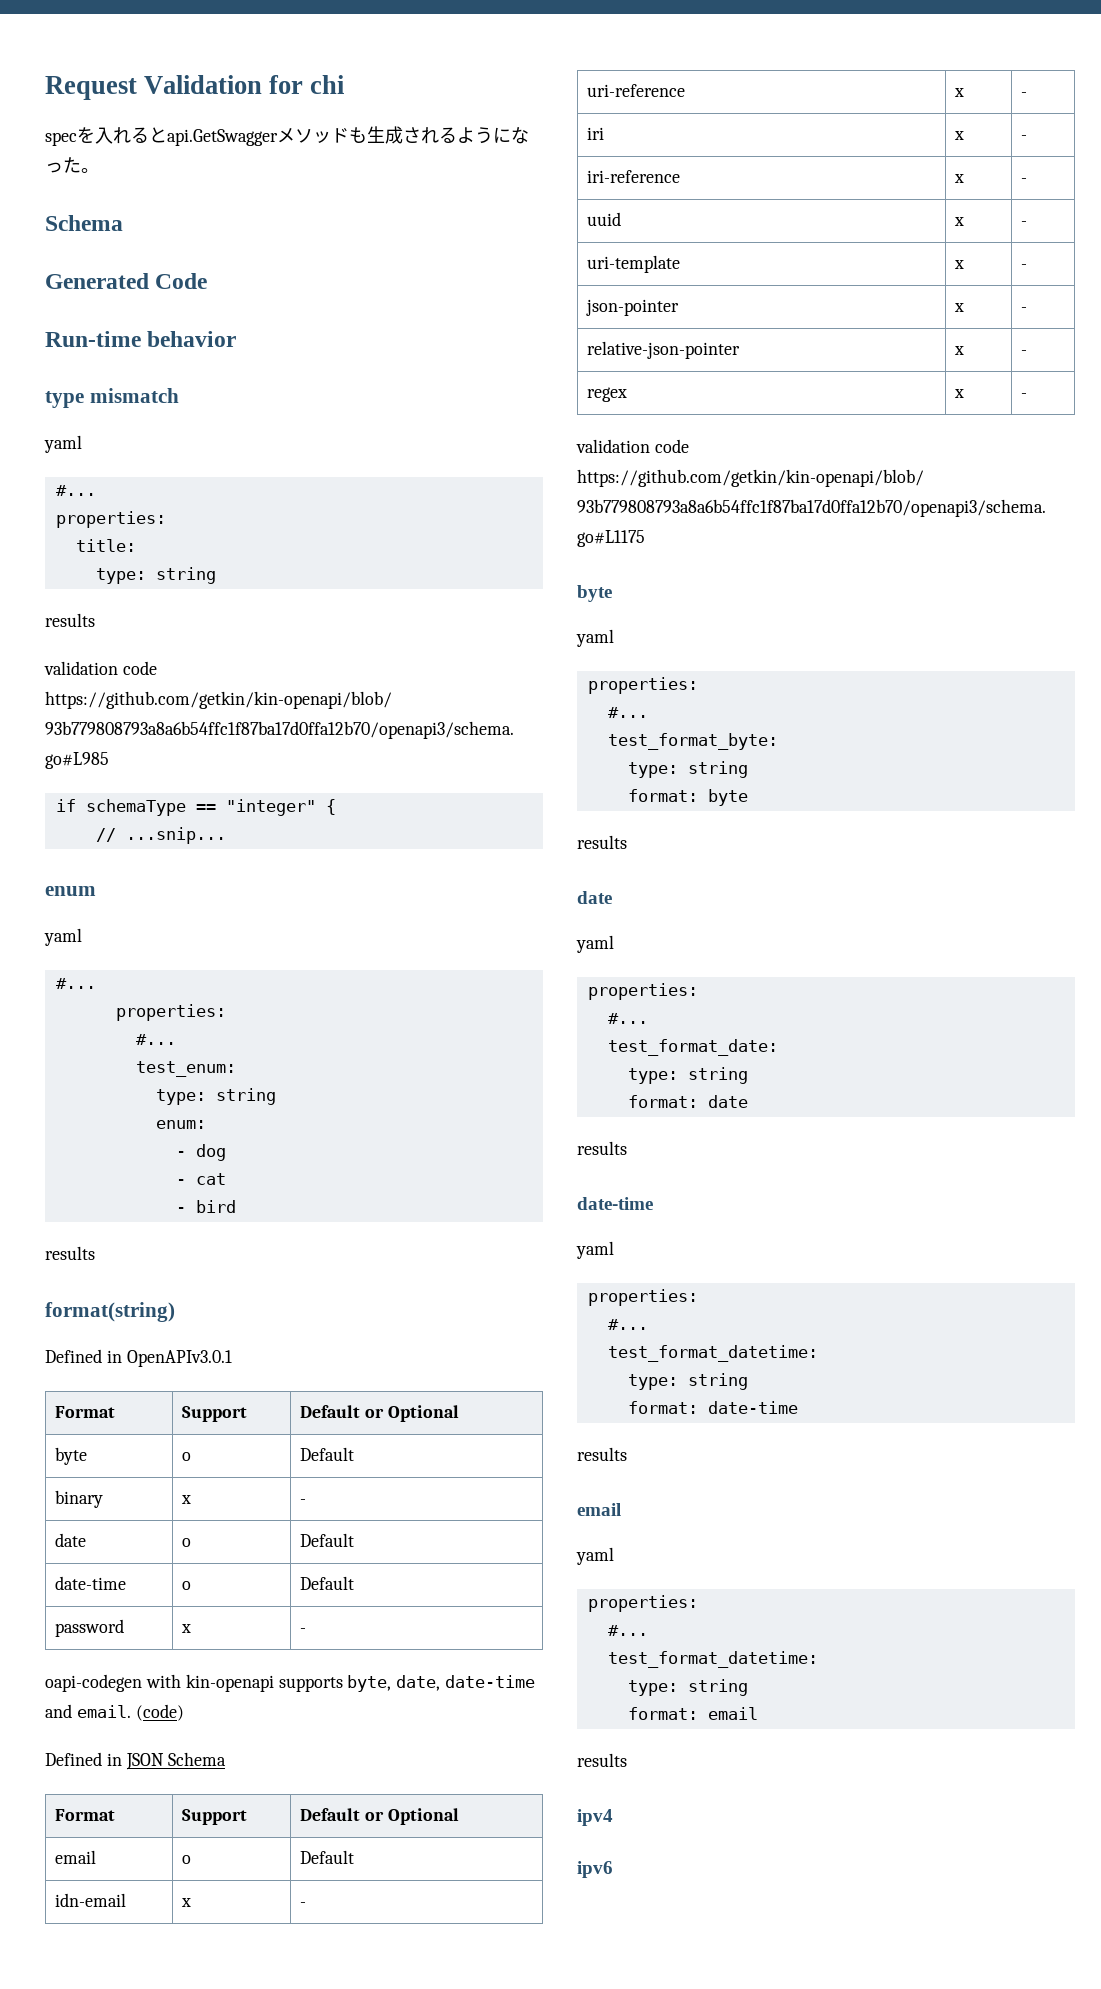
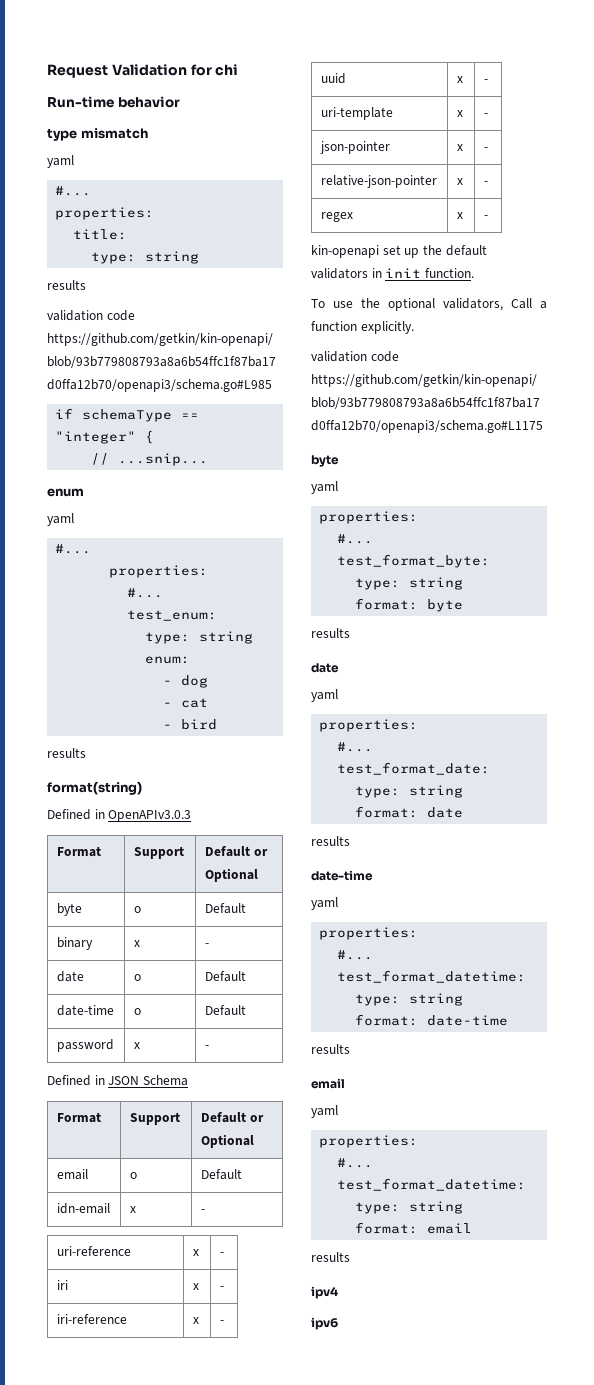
[45,126,529,146] [45,157,99,173] [45,215,123,231] [45,273,208,289] // specを入れるとapi.GetSwaggerメソッドも生成されるようになった。 // Schema // Generated Code -> (239, 70) none
[126,1350,232,1367] OpenAPIv3.0.1 -> [108,810,192,822] OpenAPIv3.0.3
[45,1674,536,1692] [45,1704,184,1721] // oapi-codegen with kin-openapi supports byte, date, date-time and email. (code) -> (209, 1047) none
(1028, 395) none -> [311,245,487,258] [311,268,474,279] [311,298,547,311] [311,321,414,334] // kin-openapi set up the default validators in init function. // To use the optional validators, Call a function explicitly.

